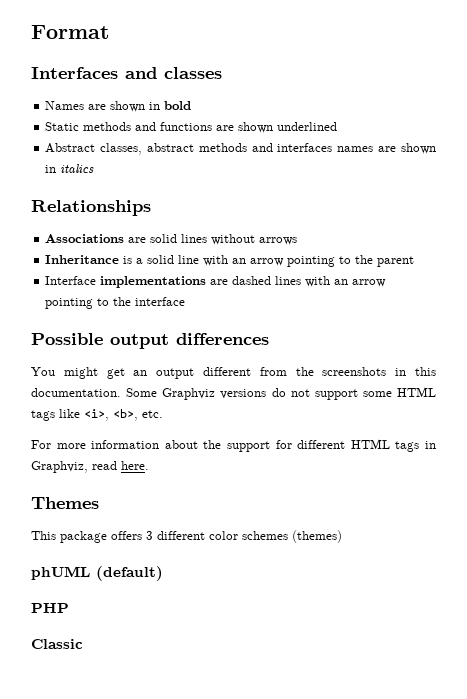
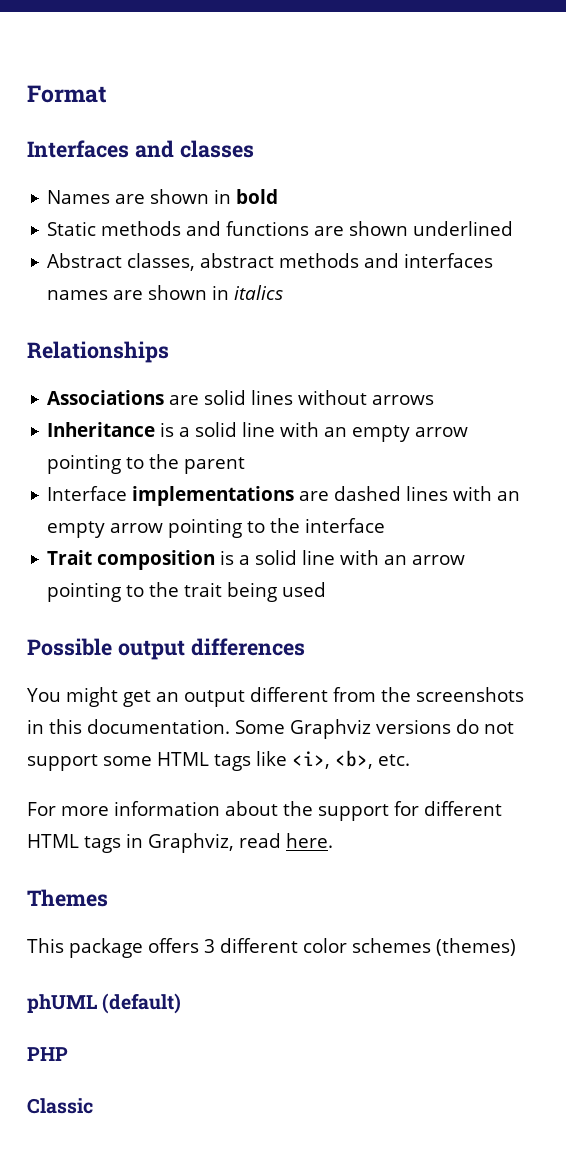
(247, 261) none -> [352,425,411,442] empty
(349, 282) none -> [47,521,106,538] empty
(186, 301) none -> [47,550,466,570] [47,582,327,602] // Trait composition is a solid line with an arrow pointing to the trait being used

